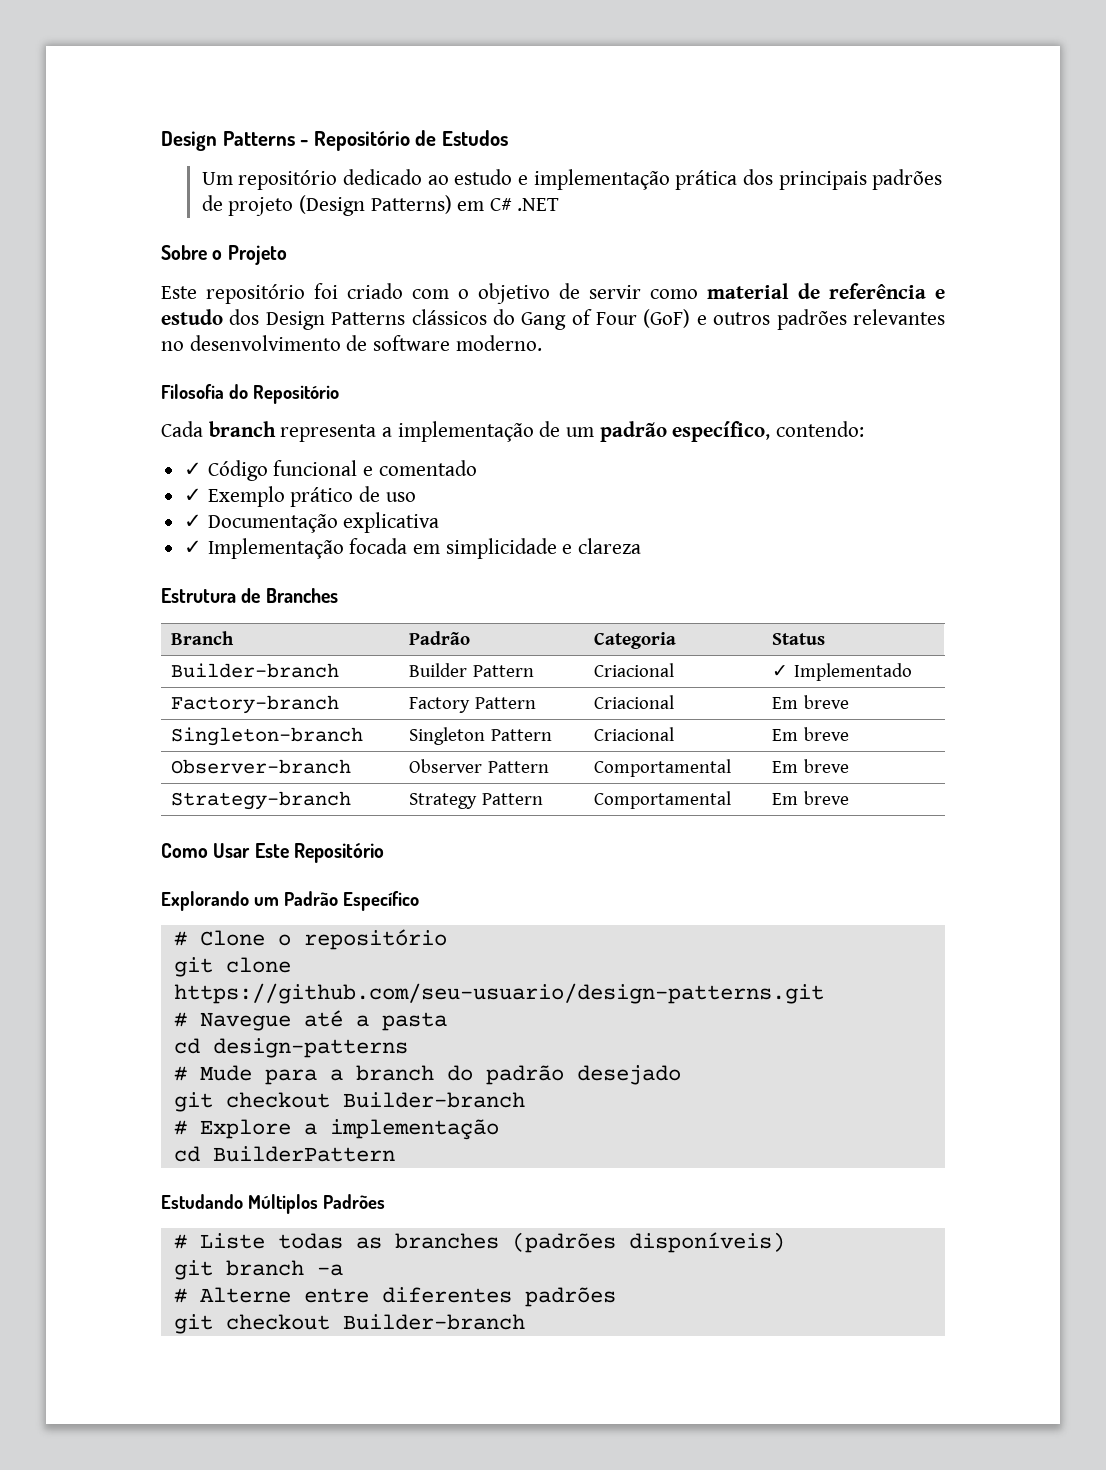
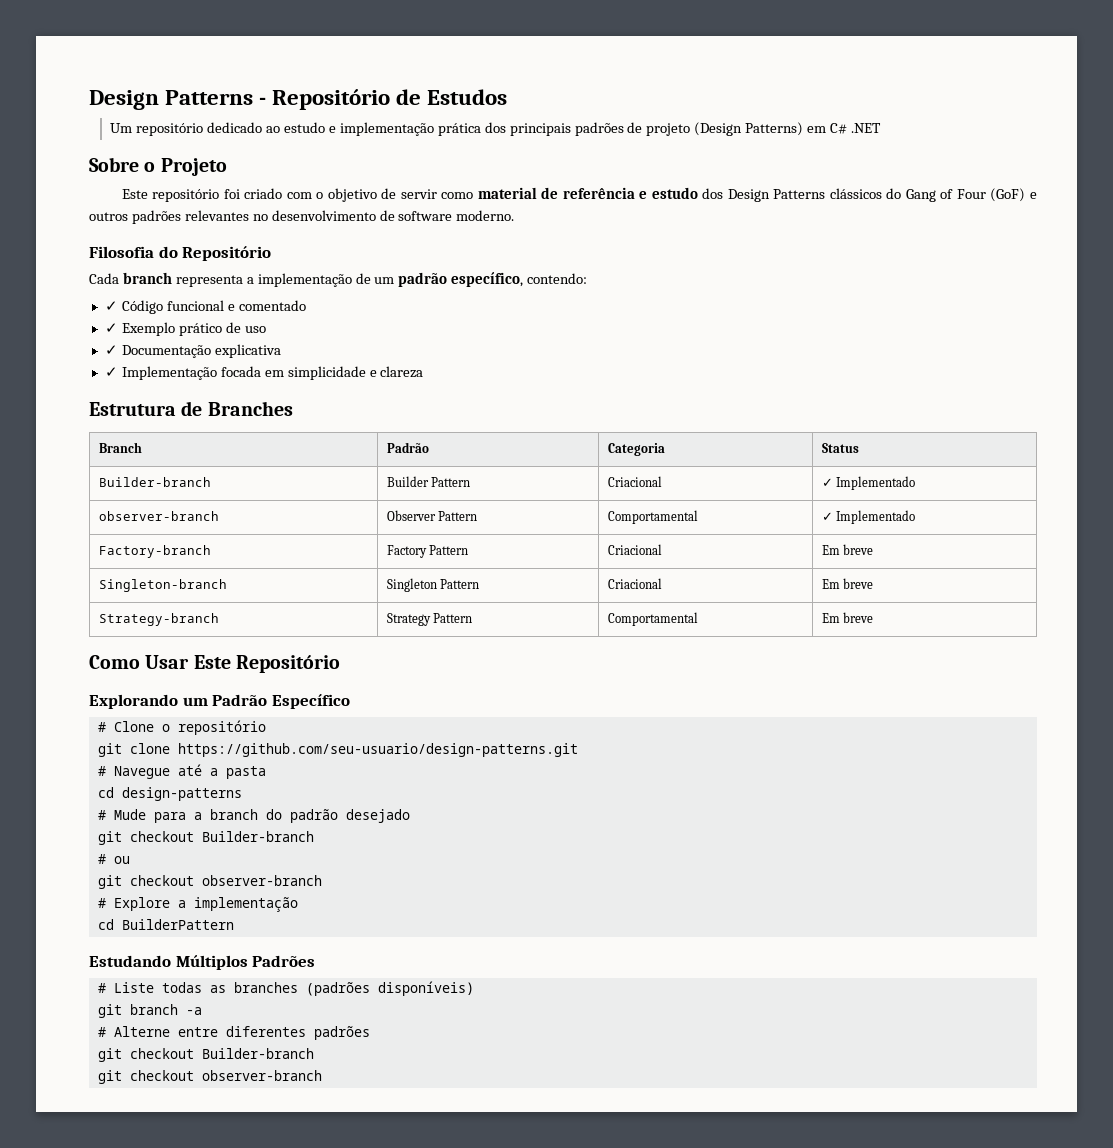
(912, 672) none -> [98,511,219,521] [386,510,478,521] [607,510,698,524] [821,510,916,524] // observer-branch | Observer Pattern | Comportamental | ✓ Implementado
[171,759,352,774] [409,759,549,773] [594,759,732,777] [772,759,849,773] // Observer-branch | Observer Pattern | Comportamental | Em breve -> (874, 583) none
(525, 1100) none -> [97,854,130,864] [97,875,322,889] // # ou // git checkout observer-branch
(525, 1322) none -> [97,1070,322,1084] // git checkout observer-branch

